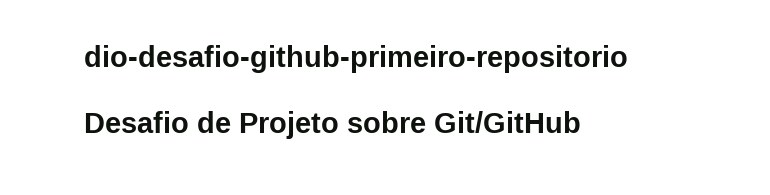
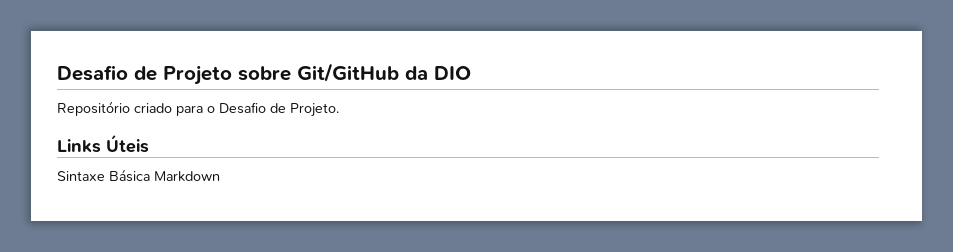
[84,45,628,73] dio-desafio-github-primeiro-repositorio // -> (57, 73) none
(581, 122) none -> [405,66,471,80] [57,101,339,117] [57,134,149,153] [57,169,220,182] da DIO // Repositório criado para o Desafio de Projeto. // Links Úteis // Sintaxe Básica Markdown

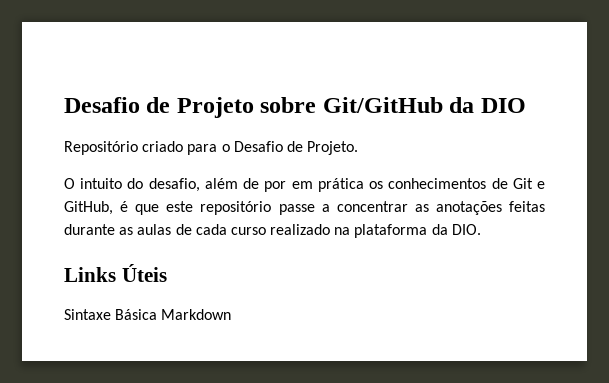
(339, 110) none -> [64,178,545,192] [64,201,545,215] [64,224,481,238] // O intuito do desafio, além de por em prática os conhecimentos de Git e GitHub, é que este repositório passe a concentrar as anotações feitas durante as aulas de cada curso realizado na plataforma da DIO.

